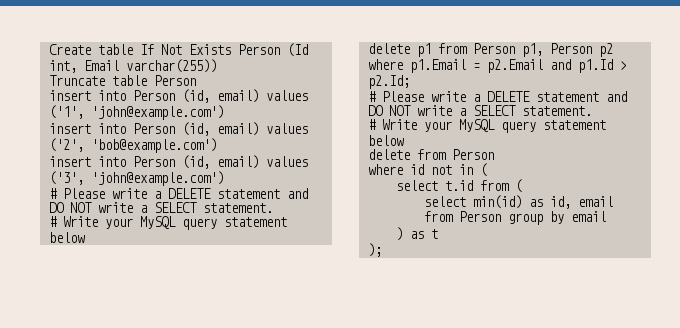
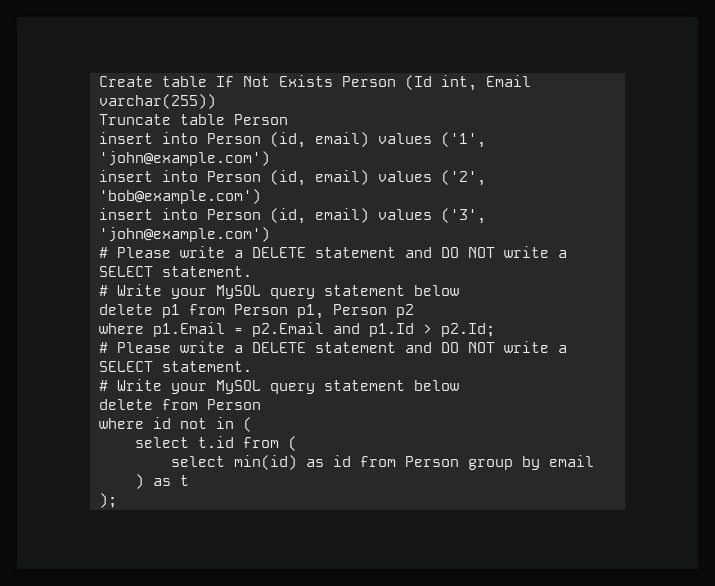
[549,196,613,209] id, email -> [333,455,352,467] id

